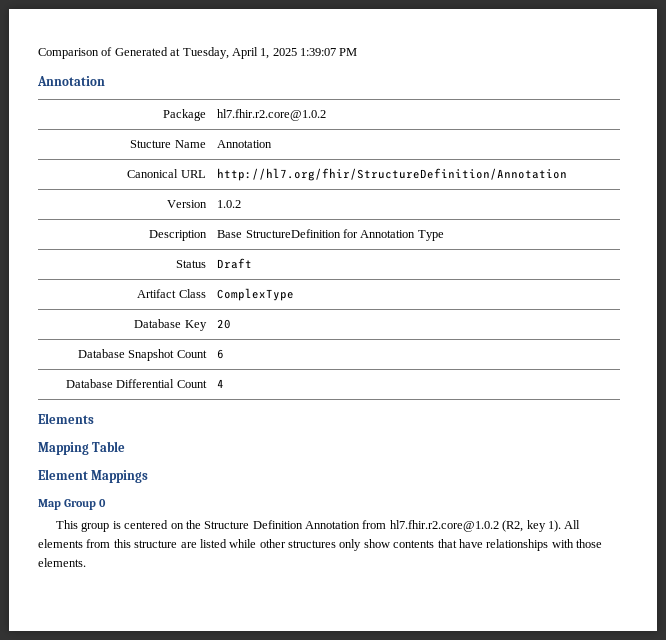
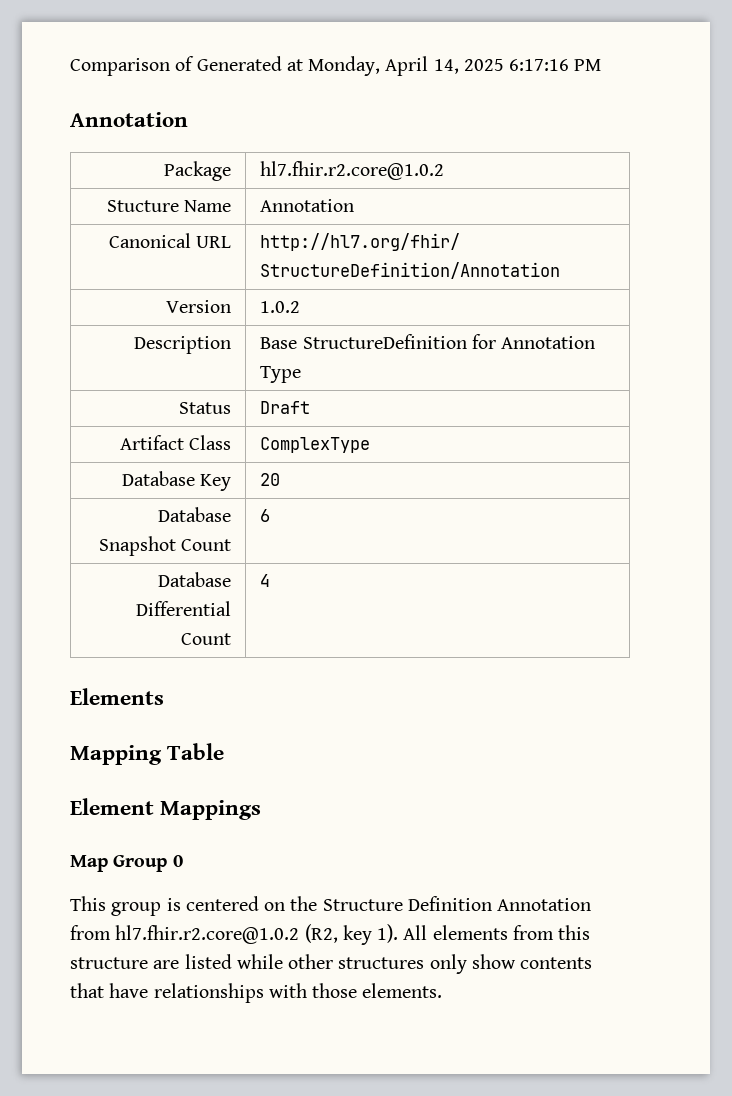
[182,47,336,59] Tuesday, April 1, 2025 1:39:07 -> [308,56,570,76] Monday, April 14, 2025 6:17:16

